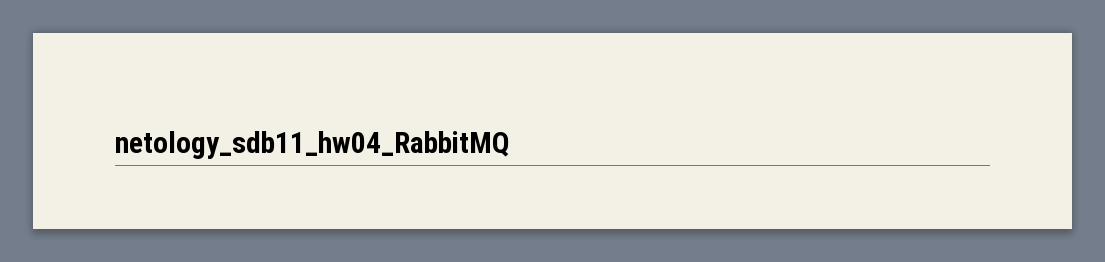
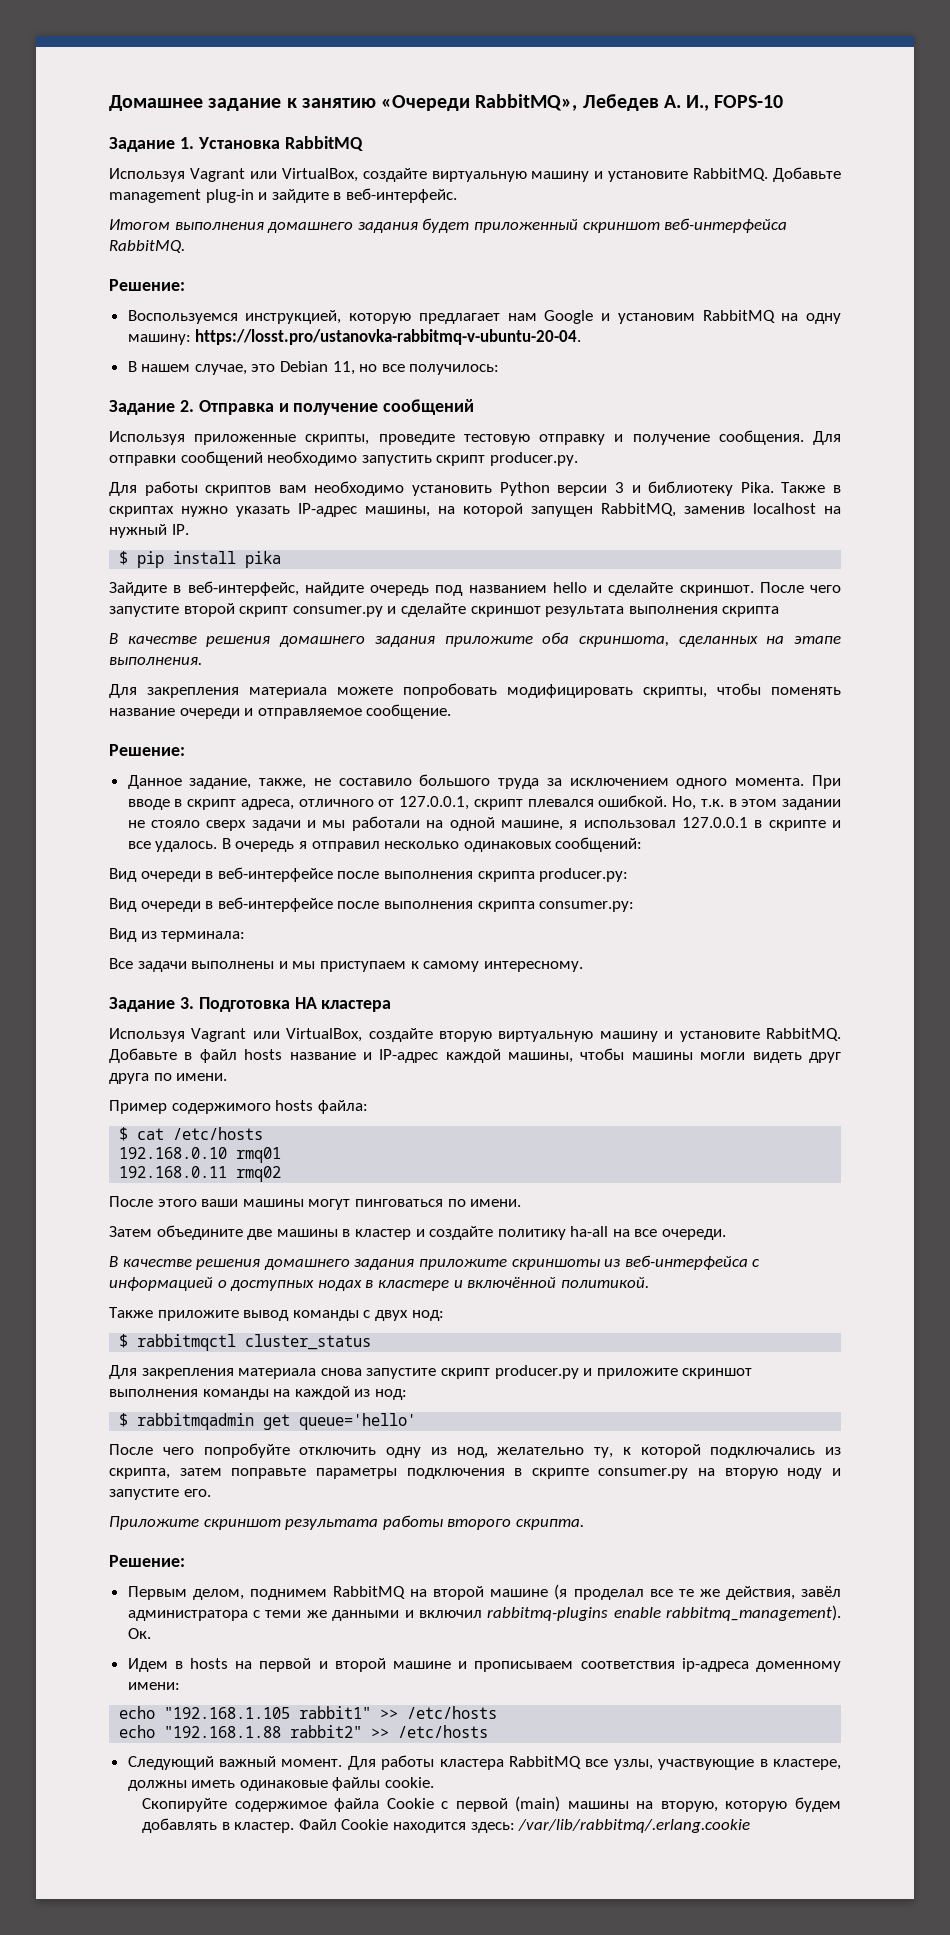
[115,131,509,159] netology_sdb11_hw04_RabbitMQ -> [109,94,784,111] [109,136,363,152] [109,167,841,182] [109,188,457,203] [109,218,788,233] [109,240,185,253] [109,279,185,291] [127,310,842,324] [127,329,582,345] [127,361,500,375] [109,399,475,415] [109,430,841,445] [109,451,578,466] [109,481,841,496] [109,503,841,517] [109,524,189,538] [119,551,282,568] [109,581,841,596] [109,603,780,617] [109,632,842,647] [109,657,202,665] [109,683,841,698] [109,704,452,719] [109,744,185,756] [127,774,841,789] [127,795,841,810] [127,816,842,831] [127,837,643,852] [109,867,629,882] [109,897,635,912] [109,928,246,942] [109,958,583,972] [109,997,392,1012] [109,1028,841,1042] [109,1048,841,1063] [109,1073,228,1084] [109,1100,368,1114] [119,1127,264,1141] [119,1147,282,1163] [119,1166,282,1182] [109,1196,522,1210] [109,1225,727,1240] [109,1255,761,1270] [109,1277,649,1291] [109,1307,444,1321] [119,1334,372,1351] [109,1365,753,1379] [109,1386,407,1400] [119,1413,417,1430] [109,1443,841,1458] [109,1468,841,1479] [109,1489,211,1500] [109,1515,584,1530] [109,1555,185,1567] [127,1584,841,1600] [127,1605,841,1621] [127,1628,151,1639] [127,1658,841,1672] [127,1682,180,1690] [119,1706,498,1719] [119,1725,489,1738] [127,1755,841,1770] [127,1777,435,1791] [142,1796,841,1812] [142,1818,751,1833] Домашнее задание к занятию «Очереди RabbitMQ», Лебедев А. И., FOPS-10 // Задание 1. Установка RabbitMQ // Используя Vagrant или VirtualBox, создайте виртуальную машину и установите RabbitMQ. Добавьте management plug-in и зайдите в веб-интерфейс. // Итогом выполнения домашнего задания будет приложенный скриншот веб-интерфейса RabbitMQ. // Решение: // Воспользуемся инструкцией, которую предлагает нам Google и установим RabbitMQ на одну машину: https://losst.pro/ustanovka-rabbitmq-v-ubuntu-20-04. // В нашем случае, это Debian 11, но все получилось: // Задание 2. Отправка и получение сообщений // Используя приложенные скрипты, проведите тестовую отправку и получение сообщения. Для отправки сообщений необходимо запустить скрипт producer.py. // Для работы скриптов вам необходимо установить Python версии 3 и библиотеку Pika. Также в скриптах нужно указать IP-адрес машины, на которой запущен RabbitMQ, заменив localhost на нужный IP. // $ pip install pika // Зайдите в веб-интерфейс, найдите очередь под названием hello и сделайте скриншот. После чего запустите второй скрипт consumer.py и сделайте скриншот результата выполнения скрипта // В качестве решения домашнего задания приложите оба скриншота, сделанных на этапе выполнения. // Для закрепления материала можете попробовать модифицировать скрипты, чтобы поменять название очереди и отправляемое сообщение. // Решение: // Данное задание, также, не составило большого труда за исключением одного момента. При вводе в скрипт адреса, отличного от 127.0.0.1, скрипт плевался ошибкой. Но, т.к. в этом задании не стояло сверх задачи и мы работали на одной машине, я использовал 127.0.0.1 в скрипте и все удалось. В очередь я отправил несколько одинаковых сообщений: // Вид очереди в веб-интерфейсе после выполнения скрипта producer.py: // Вид очереди в веб-интерфейсе после выполнения скрипта consumer.py: // Вид из терминала: // Все задачи выполнены и мы приступаем к самому интересному. // Задание 3. Подготовка HA кластера // Используя Vagrant или VirtualBox, создайте вторую виртуальную машину и установите RabbitMQ. Добавьте в файл hosts название и IP-адрес каждой машины, чтобы машины могли видеть друг друга по имени. // Пример содержимого hosts файла: // $ cat /etc/hosts // 192.168.0.10 rmq01 // 192.168.0.11 rmq02 // После этого ваши машины могут пинговаться по имени. // Затем объедините две машины в кластер и создайте политику ha-all на все очереди. // В качестве решения домашнего задания приложите скриншоты из веб-интерфейса с информацией о доступных нодах в кластере и включённой политикой. // Также приложите вывод команды с двух нод: // $ rabbitmqctl cluster_status // Для закрепления материала снова запустите скрипт producer.py и приложите скриншот выполнения команды на каждой из нод: // $ rabbitmqadmin get queue='hello' // После чего попробуйте отключить одну из нод, желательно ту, к которой подключались из скрипта, затем поправьте параметры подключения в скрипте consumer.py на вторую ноду и запустите его. // Приложите скриншот результата работы второго скрипта. // Решение: // Первым делом, поднимем RabbitMQ на второй машине (я проделал все те же действия, завёл администратора с теми же данными и включил rabbitmq-plugins enable rabbitmq_management). Ок. // Идем в hosts на первой и второй машине и прописываем соответствия ip-адреса доменному имени: // echo "192.168.1.105 rabbit1" >> /etc/hosts // echo "192.168.1.88 rabbit2" >> /etc/hosts // Следующий важный момент. Для работы кластера RabbitMQ все узлы, участвующие в кластере, должны иметь одинаковые файлы cookie. // Скопируйте содержимое файла Cookie с первой (main) машины на вторую, которую будем добавлять в кластер. Файл Cookie находится здесь: /var/lib/rabbitmq/.erlang.cookie

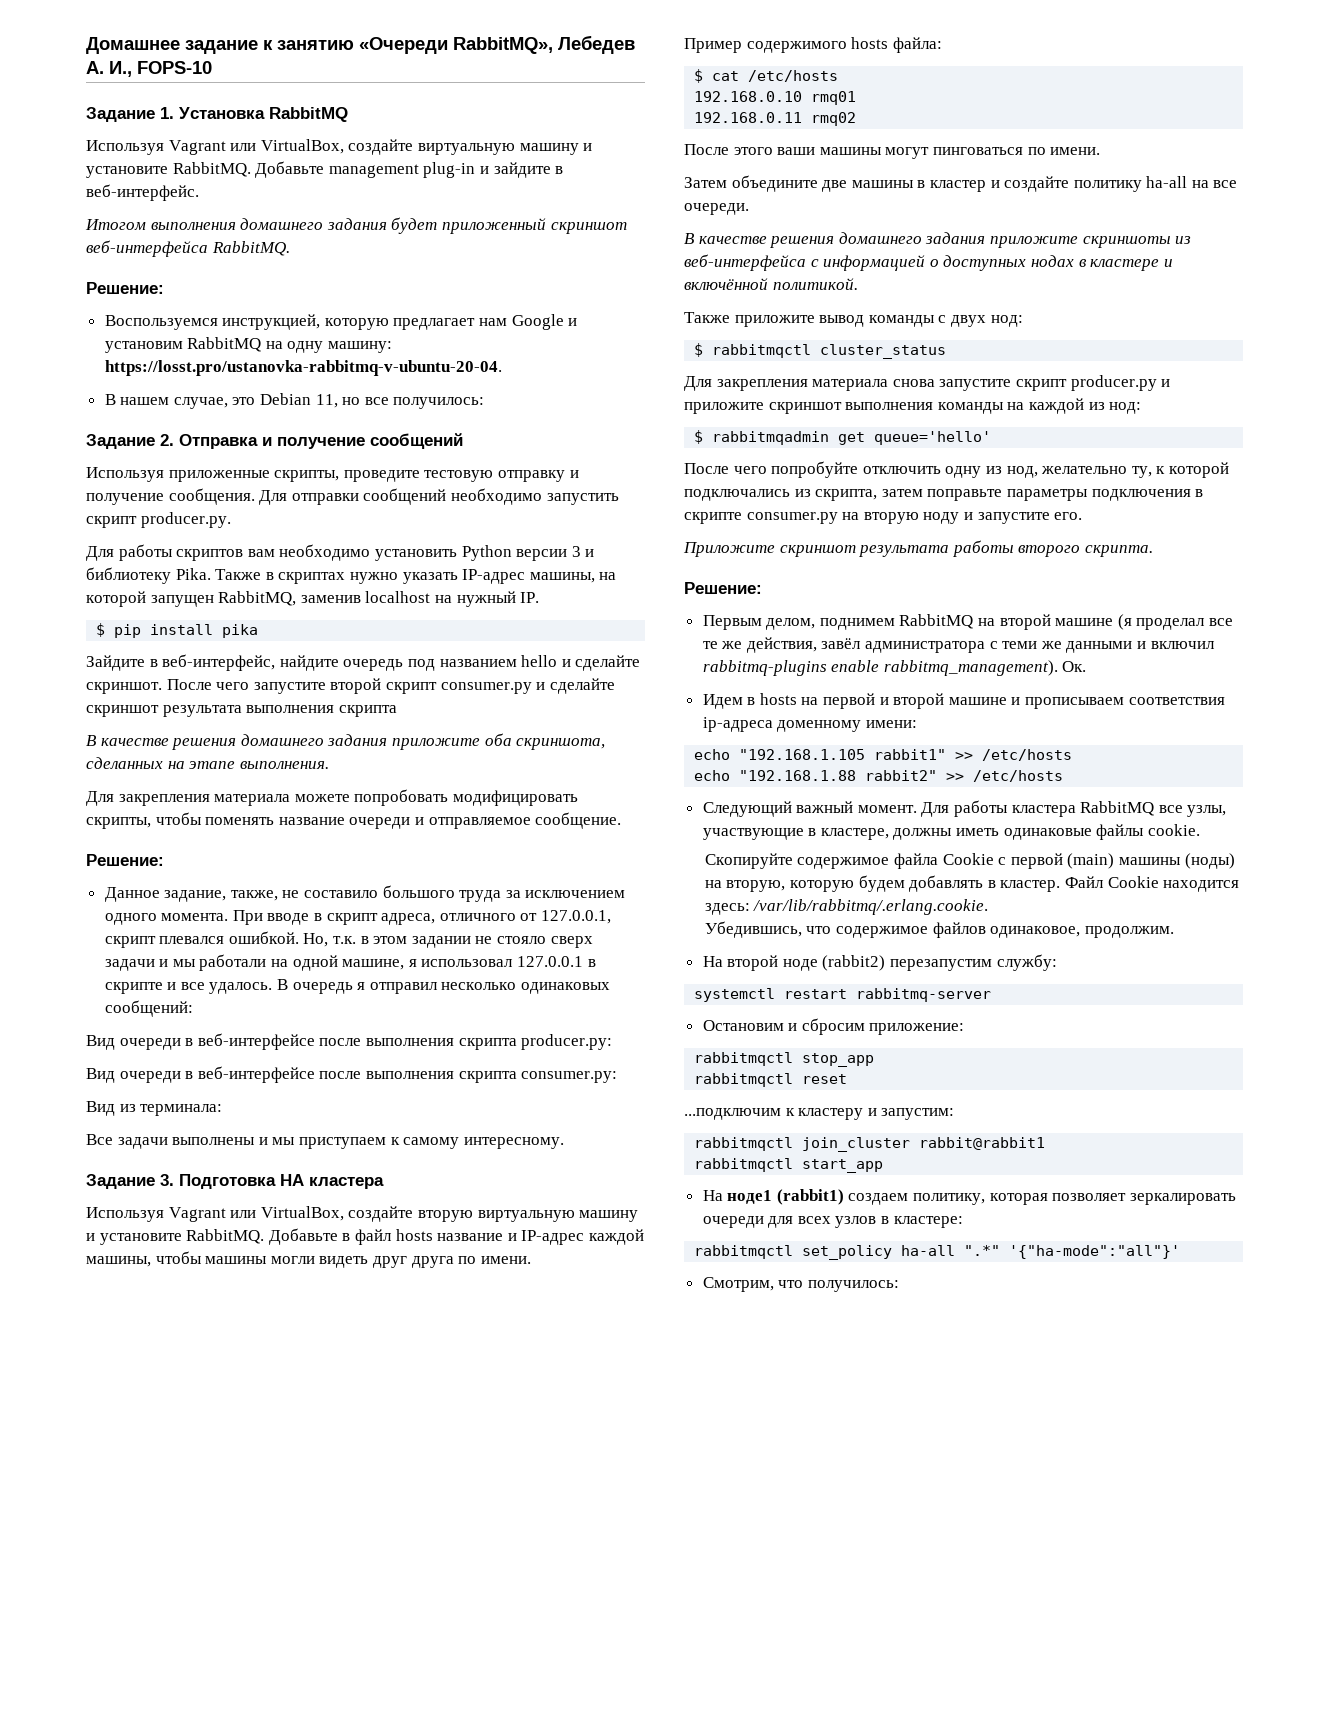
(629, 1805) none -> [1184,853,1235,869] (ноды)
[518,1819,751,1833] /var/lib/rabbitmq/.erlang.cookie -> [753,899,989,915] [704,921,1174,938] [702,954,1057,971] [694,988,992,1002] [702,1018,965,1035] [694,1052,875,1067] [694,1073,848,1087] [684,1108,955,1120] [694,1137,1046,1152] [694,1158,884,1173] [702,1189,1236,1205] [702,1216,963,1228] [694,1245,1181,1260] [702,1277,899,1292] /var/lib/rabbitmq/.erlang.cookie. // Убедившись, что содержимое файлов одинаковое, продолжим. // На второй ноде (rabbit2) перезапустим службу: // systemctl restart rabbitmq-server // Остановим и сбросим приложение: // rabbitmqctl stop_app // rabbitmqctl reset // ...подключим к кластеру и запустим: // rabbitmqctl join_cluster rabbit@rabbit1 // rabbitmqctl start_app // На ноде1 (rabbit1) cоздаем политику, которая позволяет зеркалировать очереди для всех узлов в кластере: // rabbitmqctl set_policy ha-all ".*" '{"ha-mode":"all"}' // Смотрим, что получилось:

